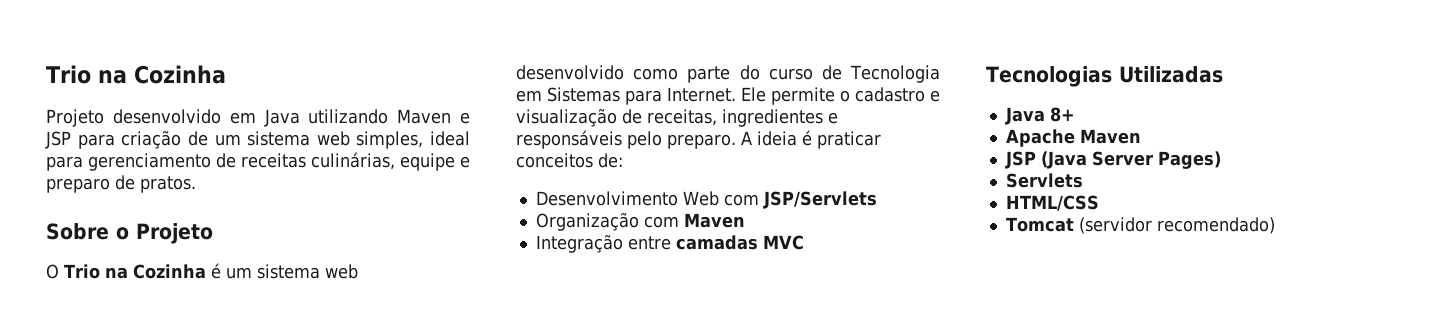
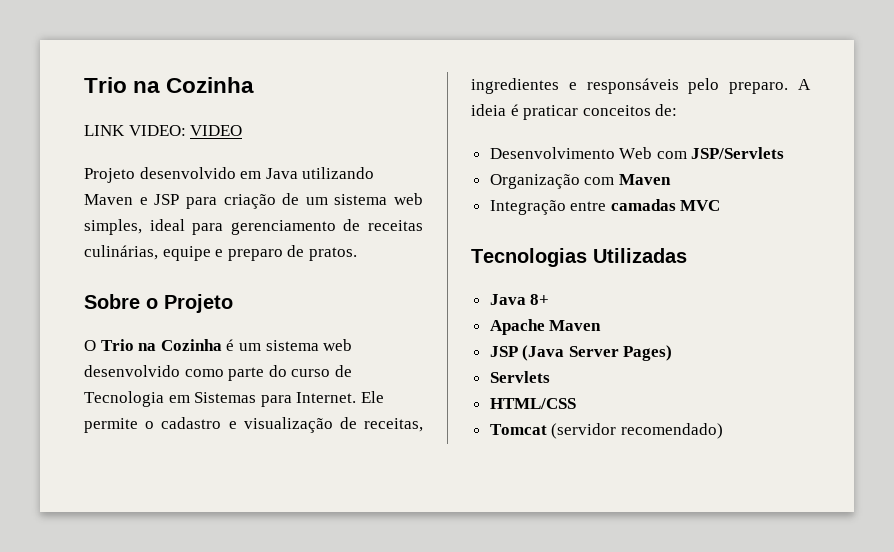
[46,65,226,84] Trio na Cozinha -> [84,77,255,93] [84,125,243,136] Trio na Cozinha // LINK VIDEO: VIDEO

